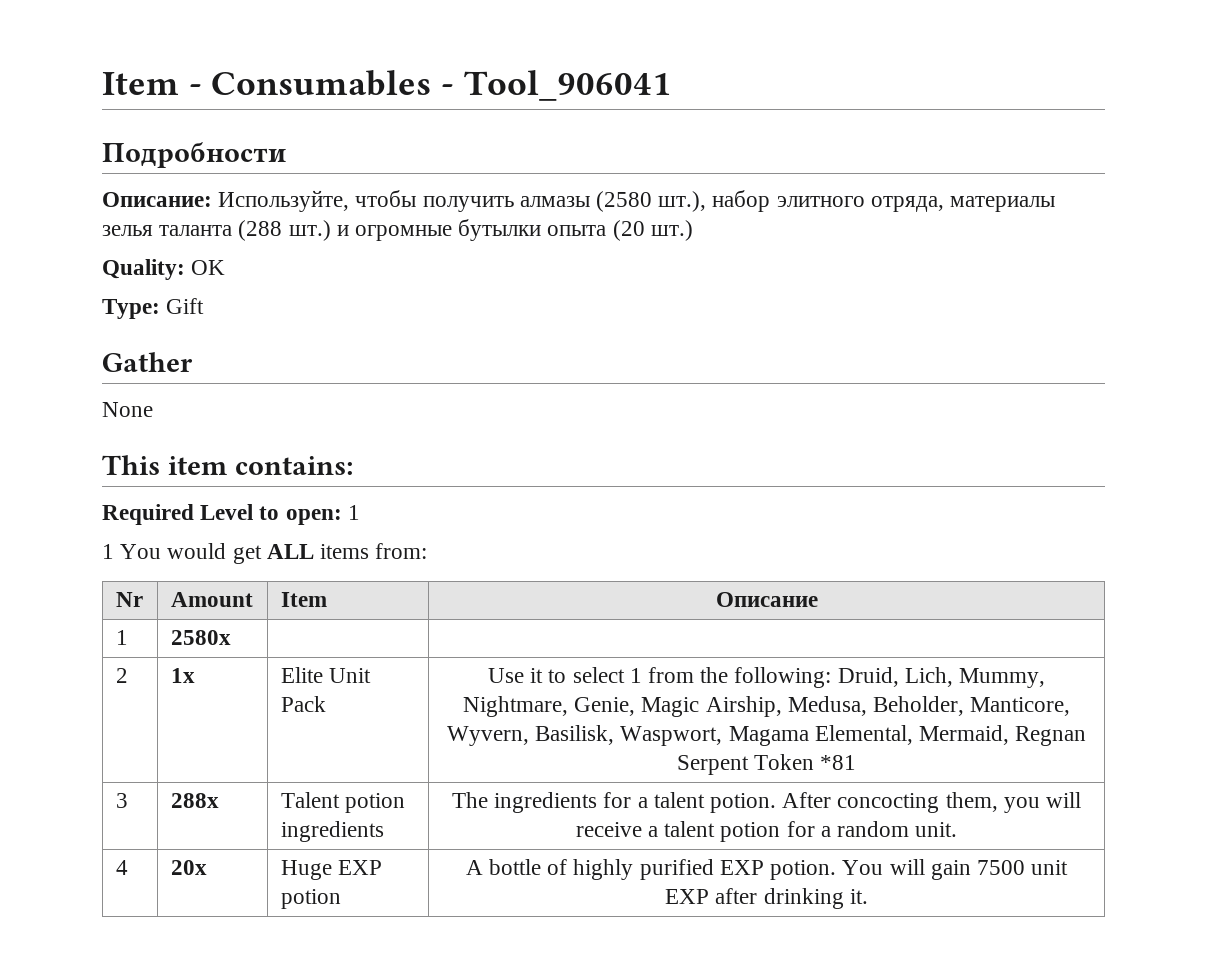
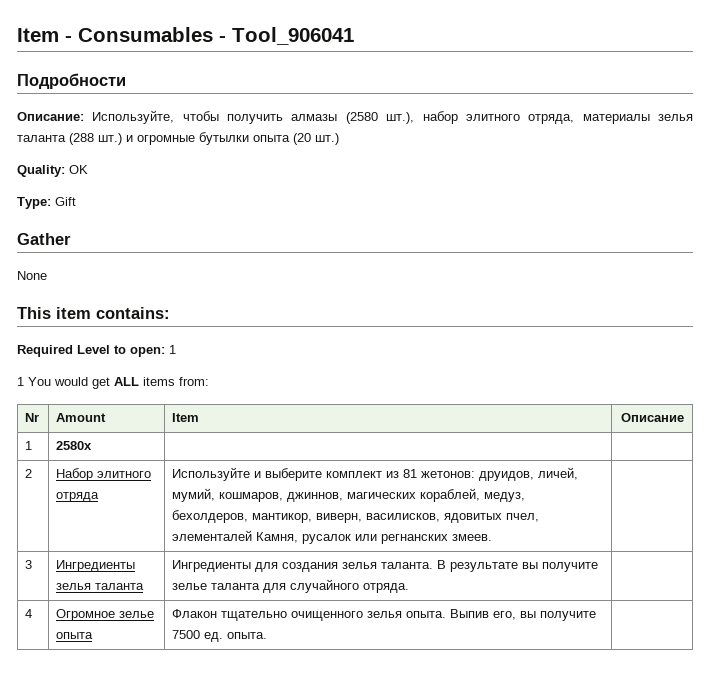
[170,668,195,683] [280,667,371,683] [280,696,326,712] [487,667,1046,688] [462,696,1071,717] [446,725,1087,746] [676,754,857,775] [115,793,128,808] [170,793,219,808] [280,792,405,813] [280,821,384,842] [451,792,1082,813] [575,821,958,842] [115,860,128,875] [170,860,207,875] [280,860,382,880] [280,889,341,909] [465,859,1069,880] [665,888,868,909] 1x | Elite Unit Pack | Use it to select 1 from the following: Druid, Lich, Mummy, Nightmare, Genie, Magic Airship, Medusa, Beholder, Manticore, Wyvern, Basilisk, Waspwort, Magama Elemental, Mermaid, Regnan Serpent Token *81 // 3 | 288x | Talent potion ingredients | The ingredients for a talent potion. After concocting them, you will receive a talent potion for a random unit. // 4 | 20x | Huge EXP potion | A bottle of highly purified EXP potion. You will gain 7500 unit EXP after drinking it. -> [56,468,152,481] [56,492,100,502] [172,467,579,481] [172,488,526,502] [172,510,540,523] [172,530,493,544] [25,560,33,569] [56,560,136,572] [56,583,145,590] [172,560,599,572] [172,579,410,593] [25,609,33,618] [56,609,155,621] [56,632,94,639] [172,609,597,621] [172,630,268,642] Набор элитного отряда | Используйте и выберите комплект из 81 жетонов: друидов, личей, мумий, кошмаров, джиннов, магических кораблей, медуз, бехолдеров, мантикор, виверн, василисков, ядовитых пчел, элементалей Камня, русалок или регнанских змеев. | // 3 | Ингредиенты зелья таланта | Ингредиенты для создания зелья таланта. В результате вы получите зелье таланта для случайного отряда. | // 4 | Огромное зелье опыта | Флакон тщательно очищенного зелья опыта. Выпив его, вы получите 7500 ед. опыта. |

